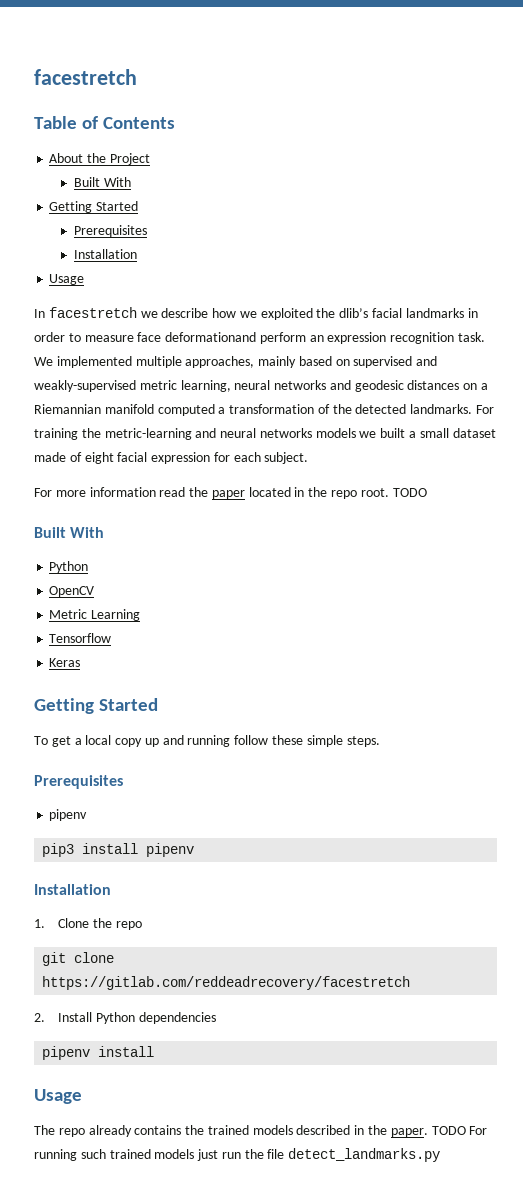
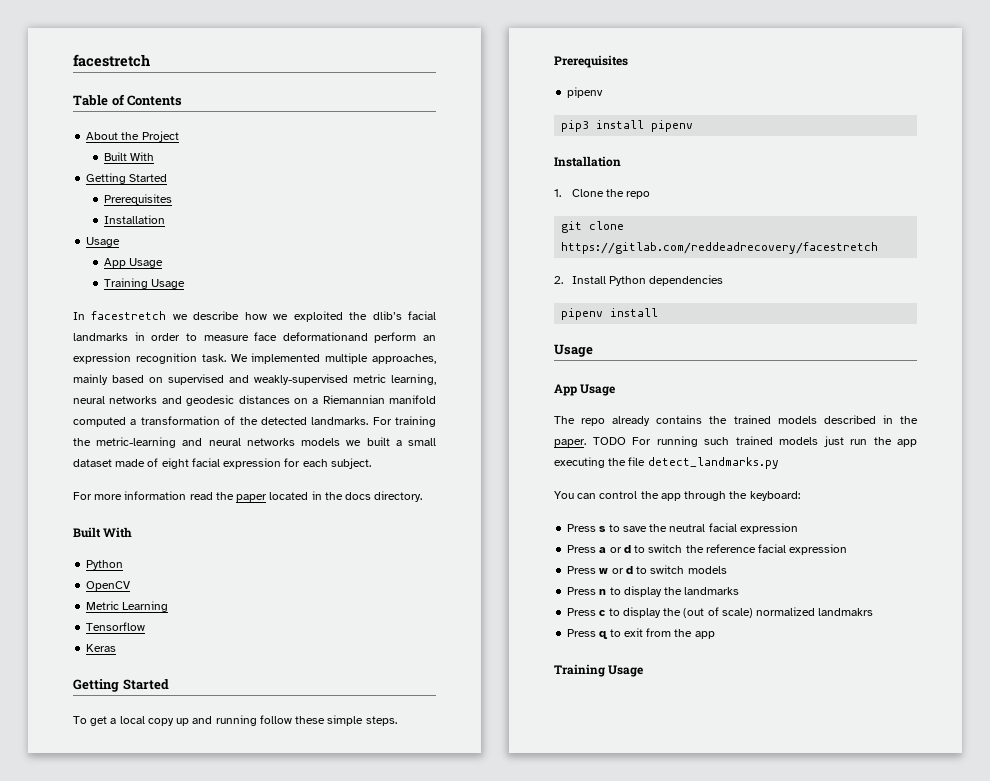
(85, 279) none -> [104,258,164,268] [104,278,186,289] // App Usage // Training Usage
[331,488,427,499] repo root. TODO -> [345,491,423,502] docs directory.
(82, 1096) none -> [554,384,616,396] // App Usage
(264, 1154) none -> [897,439,917,447] [554,457,627,468] app executing the
(441, 1155) none -> [554,491,800,501] [567,523,798,534] [567,544,848,555] [567,565,727,574] [567,586,740,597] [567,607,874,618] [567,628,715,639] [554,664,644,677] // You can control the app through the keyboard: // Press s to save the neutral facial expression // Press a or d to switch the reference facial expression // Press w or d to switch models // Press n to display the landmarks // Press c to display the (out of scale) normalized landmakrs // Press q to exit from the app // Training Usage

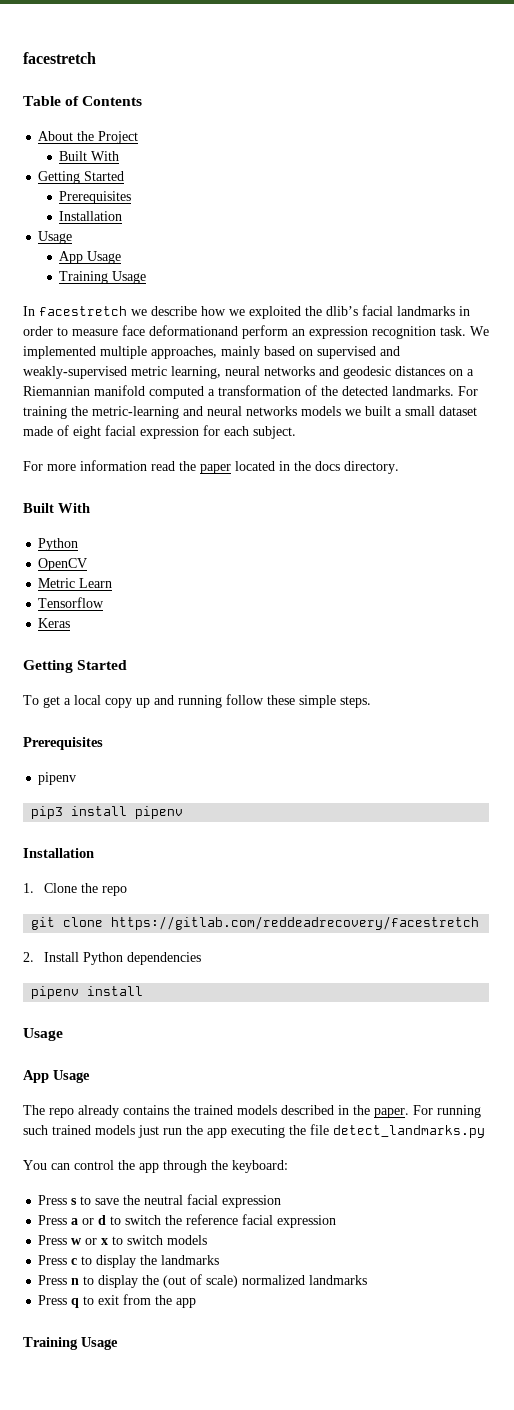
[122,601,169,612] Learning -> [79,578,113,588] Learn
[592,437,626,445] TODO -> (409, 1113) none
[625,566,633,574] d -> [101,1238,109,1245] x
[599,589,607,595] n -> [71,1258,78,1265] c
[599,610,607,616] c -> [71,1278,80,1285] n
[818,608,874,616] landmakrs -> [309,1275,368,1285] landmarks

